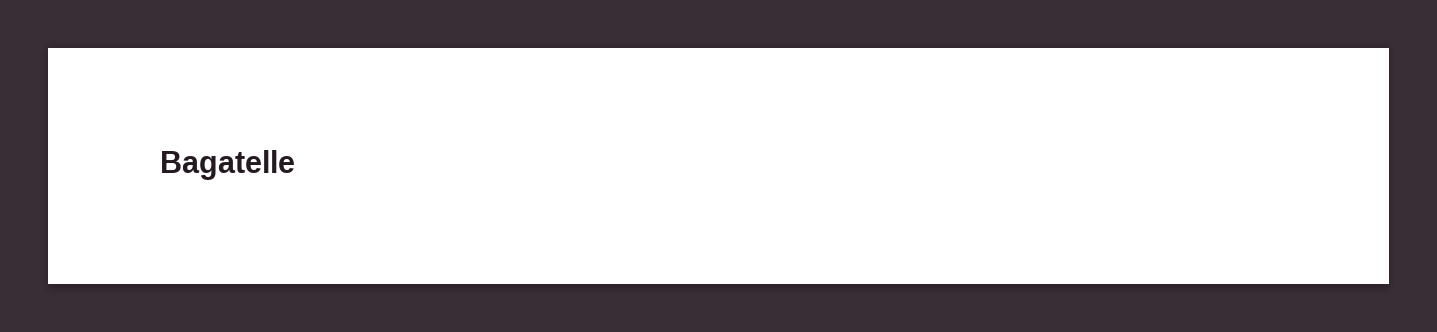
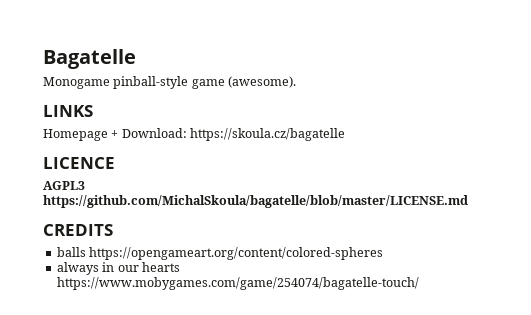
(295, 165) none -> [43,76,297,89] [43,105,93,117] [43,128,346,141] [43,157,115,169] [43,181,85,190] [43,195,468,208] [43,224,113,236] [56,247,384,260] [56,262,180,275] [56,277,419,290] // Monogame pinball-style game (awesome). // LINKS // Homepage + Download: https://skoula.cz/bagatelle // LICENCE // AGPL3 https://github.com/MichalSkoula/bagatelle/blob/master/LICENSE.md // CREDITS // balls https://opengameart.org/content/colored-spheres // always in our hearts https://www.mobygames.com/game/254074/bagatelle-touch/

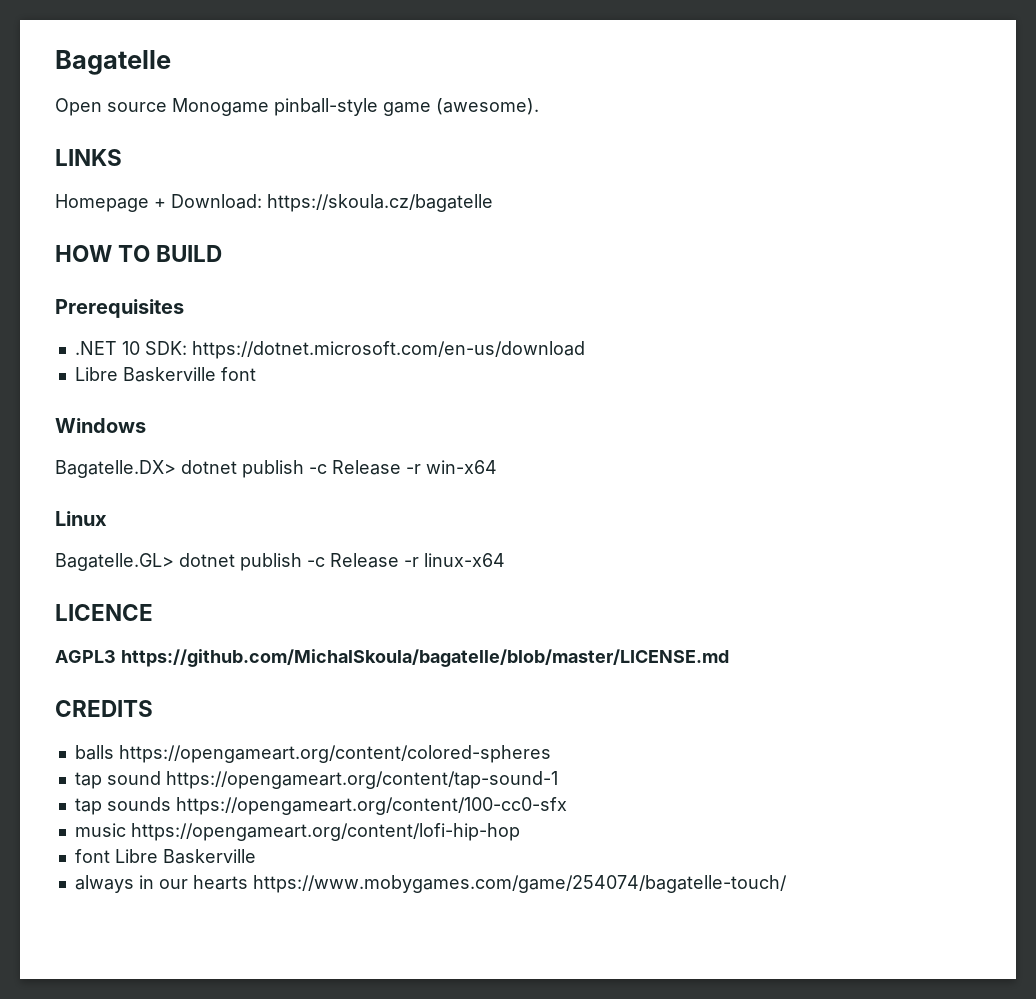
(136, 59) none -> [55,98,167,116] Open source
(346, 134) none -> [55,245,223,262] [55,299,184,318] [74,341,585,359] [74,367,256,382] [55,418,146,433] [55,460,497,478] [55,511,107,526] [55,553,505,571] // HOW TO BUILD // Prerequisites // .NET 10 SDK: https://dotnet.microsoft.com/en-us/download // Libre Baskerville font // Windows // Bagatelle.DX> dotnet publish -c Release -r win-x64 // Linux // Bagatelle.GL> dotnet publish -c Release -r linux-x64
(384, 253) none -> [74,771,558,789] [74,797,567,815] [74,823,520,841] [74,849,256,864] // tap sound https://opengameart.org/content/tap-sound-1 // tap sounds https://opengameart.org/content/100-cc0-sfx // music https://opengameart.org/content/lofi-hip-hop // font Libre Baskerville

